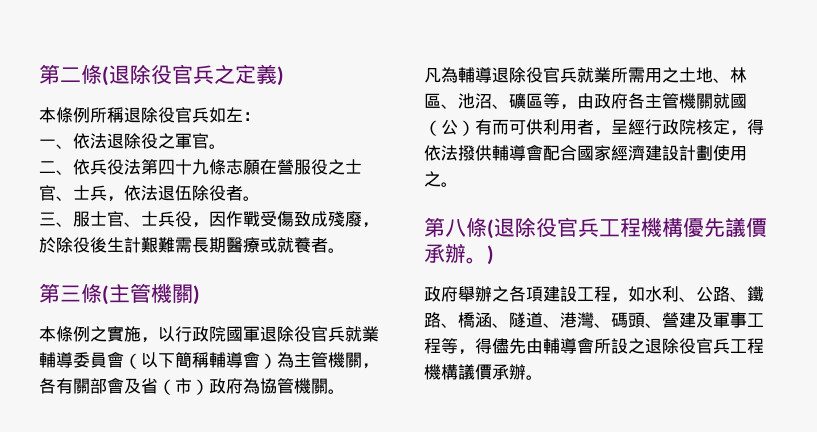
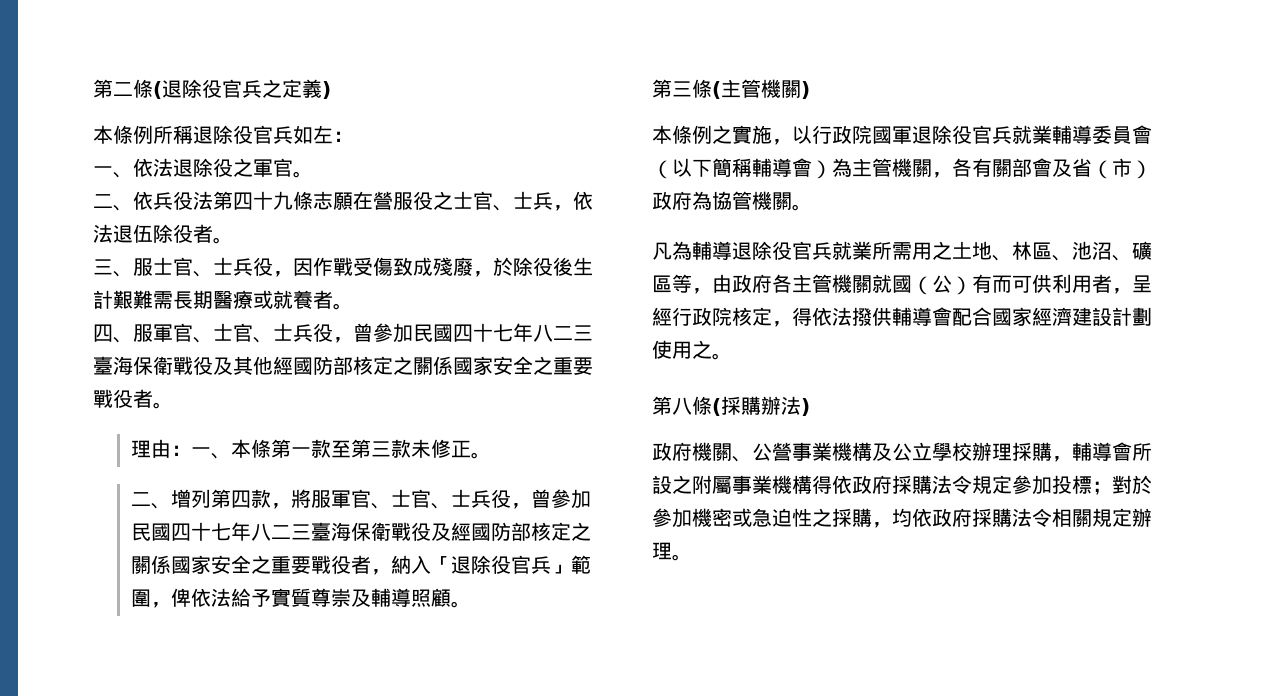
(345, 250) none -> [93,323,593,343] [93,356,593,375] [93,389,173,409] [130,439,491,459] [130,489,591,509] [130,522,591,541] [130,555,591,575] [130,588,471,608] // 四、服軍官、士官、士兵役，曾參加民國四十七年八二三臺海保衛戰役及其他經國防部核定之關係國家安全之重要戰役者。 // 理由：一、本條第一款至第三款未修正。 // 二、增列第四款，將服軍官、士官、士兵役，曾參加民國四十七年八二三臺海保衛戰役及經國防部核定之關係國家安全之重要戰役者，納入「退除役官兵」範圍，俾依法給予實質尊崇及輔導照顧。
[494,217,767,238] [424,243,494,265] [424,286,764,303] [424,312,764,328] [424,337,764,355] [424,364,526,380] 退除役官兵工程機構優先議價承辦。) // 政府舉辦之各項建設工程，如水利、公路、鐵路、橋涵、隧道、港灣、碼頭、營建及軍事工程等，得儘先由輔導會所設之退除役官兵工程機構議價承辦 -> [721,396,810,416] [652,442,1152,462] [652,475,1152,495] [652,508,1152,528] [652,542,672,560] 採購辦法) // 政府機關、公營事業機構及公立學校辦理採購，輔導會所設之附屬事業機構得依政府採購法令規定參加投標；對於參加機密或急迫性之採購，均依政府採購法令相關規定辦理

